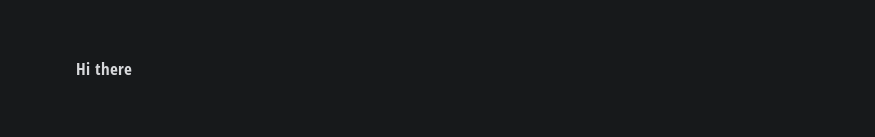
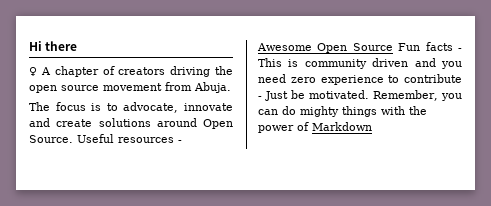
(132, 68) none -> [29,66,233,77] [29,82,231,93] [29,102,233,113] [29,118,233,129] [29,134,182,143] [257,42,462,53] [258,58,462,69] [258,74,462,85] [258,90,462,101] [258,106,427,117] [258,122,372,133] // ♀ A chapter of creators driving the open source movement from Abuja. // The focus is to advocate, innovate and create solutions around Open Source. Useful resources - Awesome Open Source Fun facts - This is community driven and you need zero experience to contribute - Just be motivated. Remember, you can do mighty things with the power of Markdown

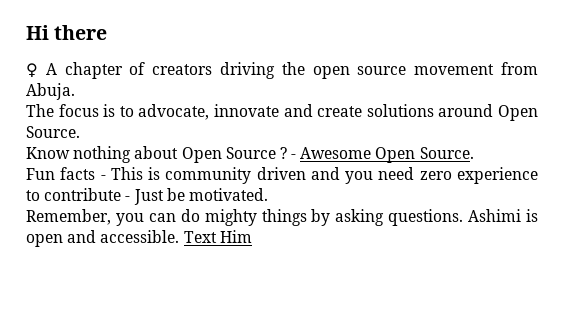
[77,134,174,143] Useful resources -> [26,146,287,163] // Know nothing about Open Source ?
[352,43,393,51] Source -> [419,147,474,159] Source. //
(370, 94) none -> (268, 194) //
[381,106,427,115] [258,122,372,133] with the power of Markdown -> [311,209,538,226] [26,230,252,247] by asking questions. Ashimi is open and accessible. Text Him

